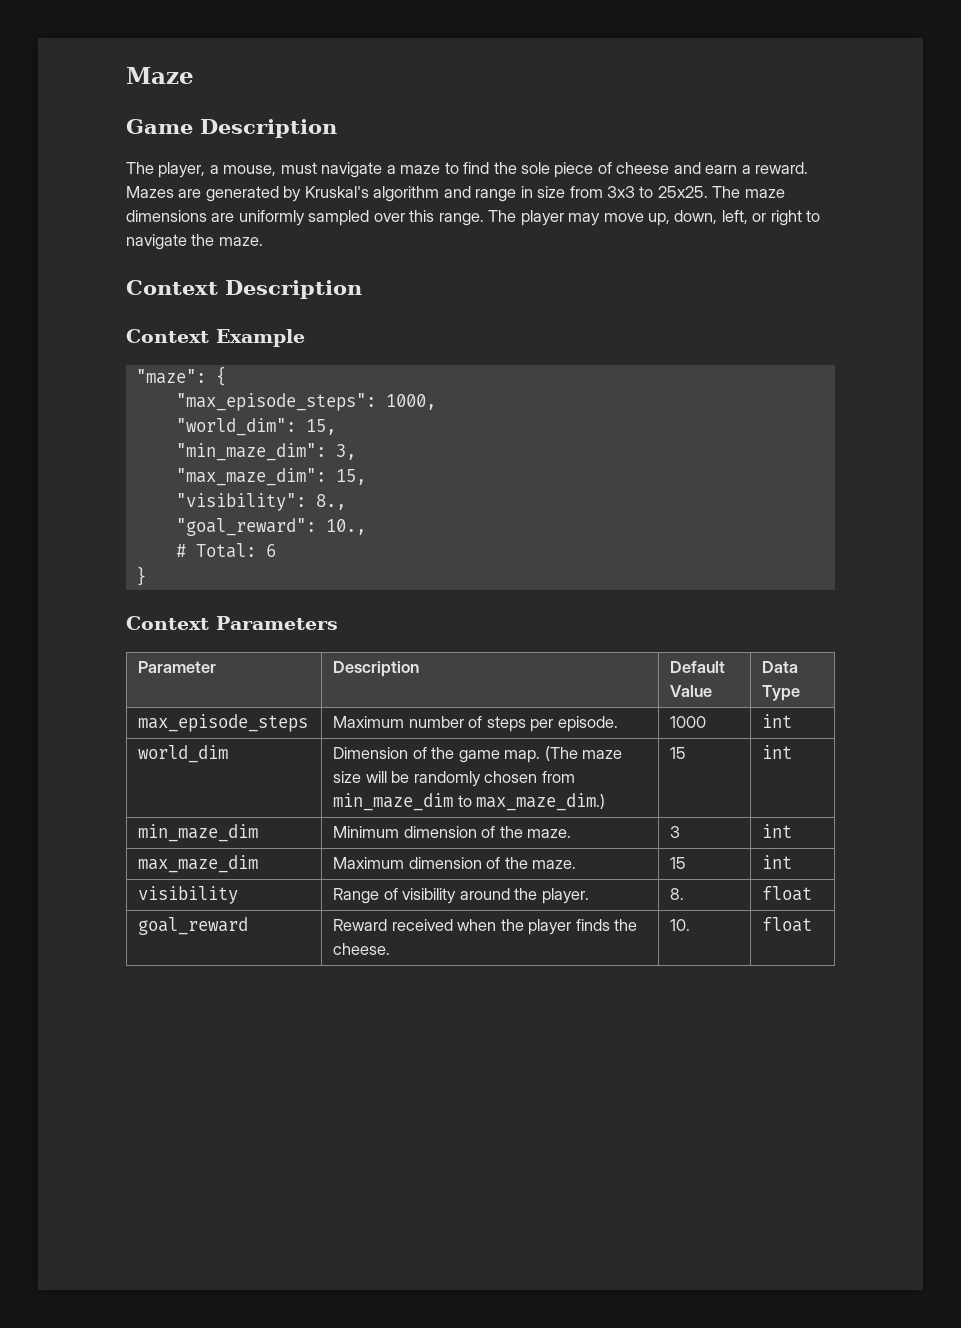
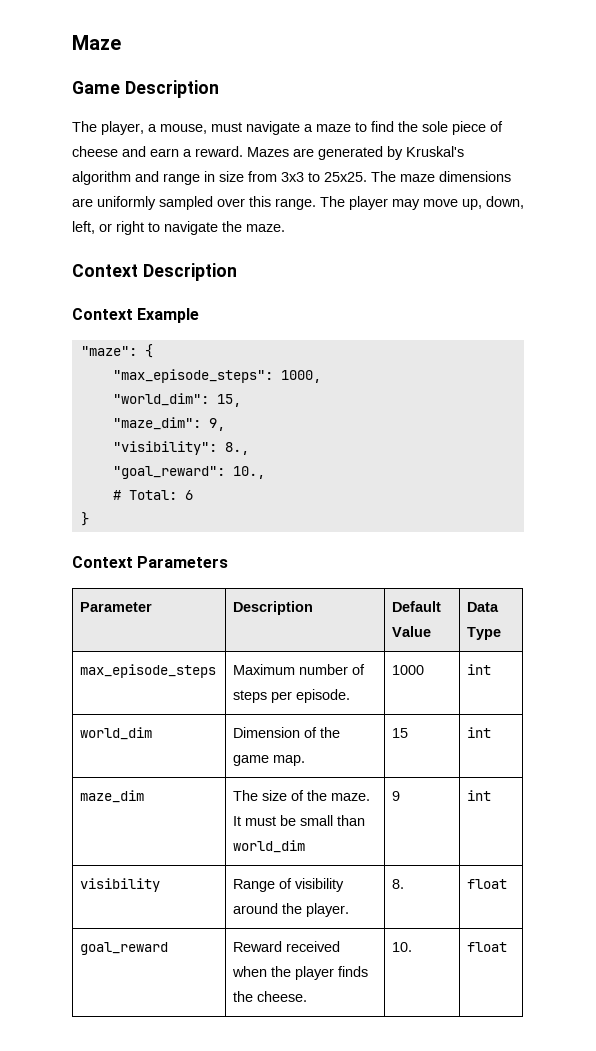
[175,443,356,461] [175,468,366,486] "min_maze_dim": 3, // "max_maze_dim": 15, -> [112,417,225,431] "maze_dim": 9,
[544,746,623,761] [333,771,575,787] [333,793,606,811] [670,747,687,759] [762,745,793,759] [138,824,259,842] [333,826,572,838] [670,826,681,838] [762,824,793,838] [138,855,259,873] [333,857,577,869] [670,857,687,869] (The maze size will be randomly chosen from min_maze_dim to max_maze_dim.) | 15 | int // min_maze_dim | Minimum dimension of the maze. | 3 | int // max_maze_dim | Maximum dimension of the maze. | 15 -> [392,728,409,738] [467,727,492,738] [80,790,145,803] [233,790,371,801] [233,815,366,826] [233,840,306,853] [392,791,401,801] | 15 | int // maze_dim | The size of the maze. It must be small than world_dim | 9

